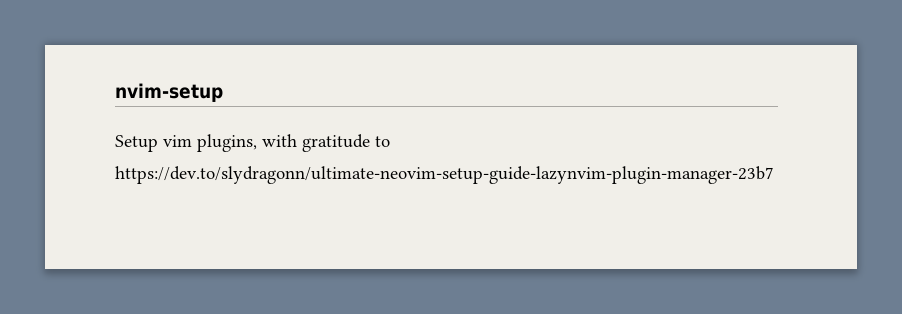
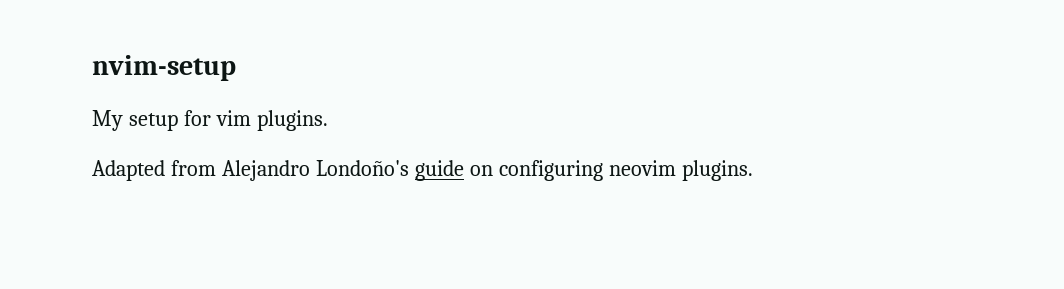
[115,134,390,152] [115,166,774,184] Setup vim plugins, with gratitude to https://dev.to/slydragonn/ultimate-neovim-setup-guide-lazynvim-plugin-manager-23b7 -> [92,110,328,131] [92,160,753,181] My setup for vim plugins. // Adapted from Alejandro Londoño's guide on configuring neovim plugins.

